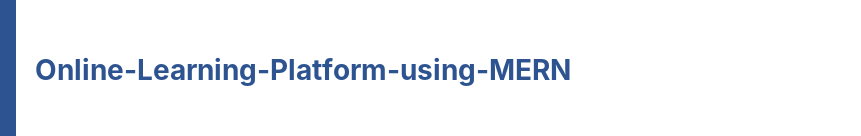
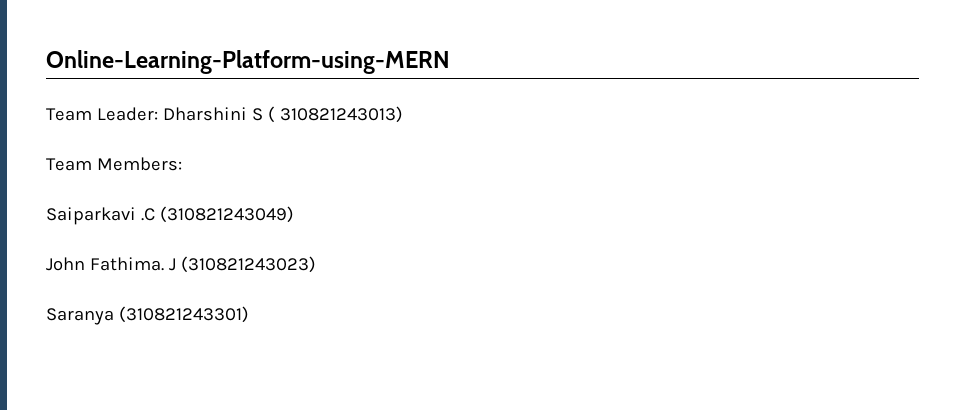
(571, 71) none -> [46,106,403,123] [46,157,182,171] [46,206,294,225] [46,256,316,273] [46,306,249,325] // Team Leader: Dharshini S ( 310821243013) // Team Members: // Saiparkavi .C (310821243049) // John Fathima. J (310821243023) // Saranya (310821243301)

